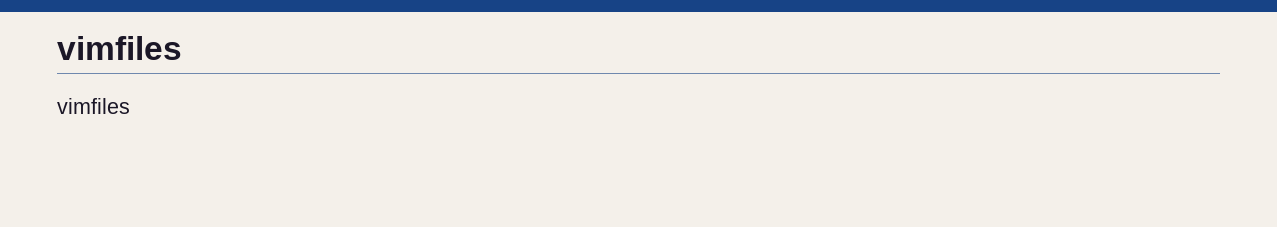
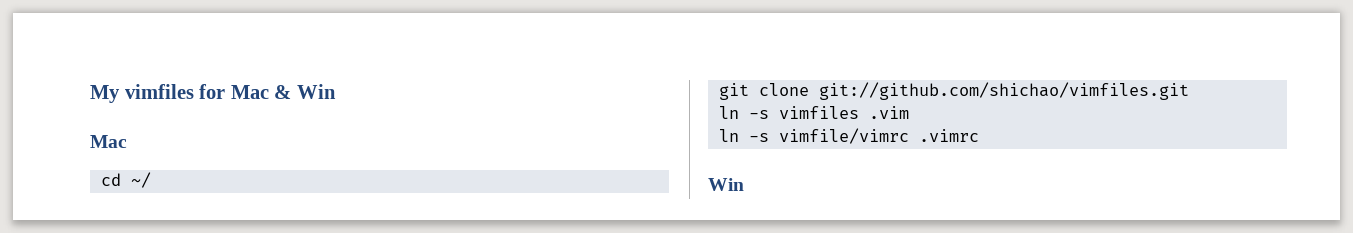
[57,36,182,60] [57,98,130,114] vimfiles // vimfiles -> [90,84,336,103] [90,135,127,148] [100,172,151,188] [718,82,1189,100] [718,106,909,119] [718,128,979,144] [708,178,744,191] My vimfiles for Mac & Win // Mac // cd ~/ // git clone git://github.com/shichao/vimfiles.git // ln -s vimfiles .vim // ln -s vimfile/vimrc .vimrc // Win

